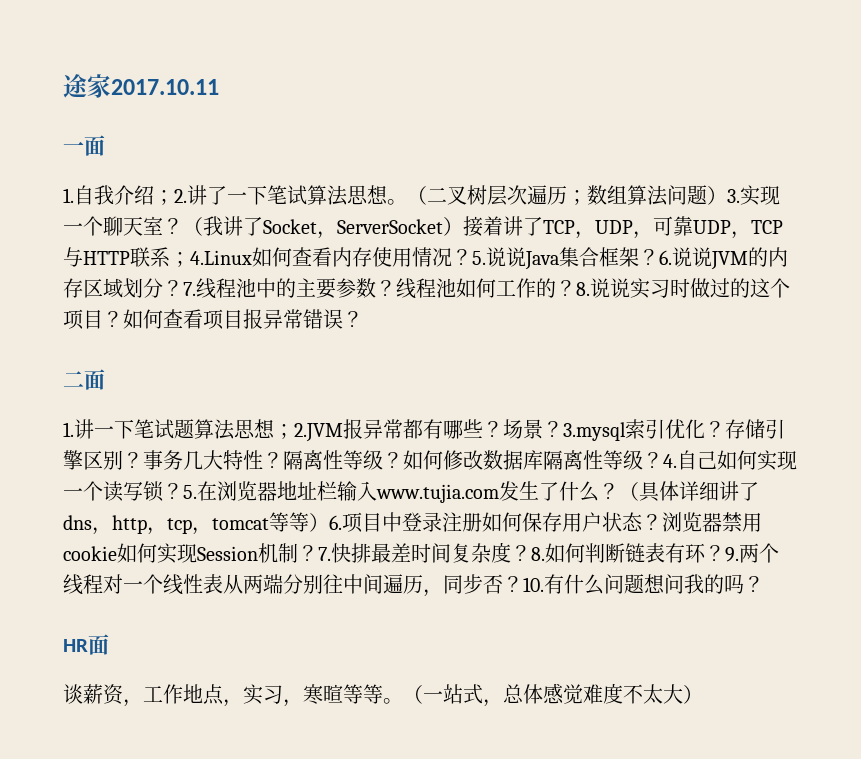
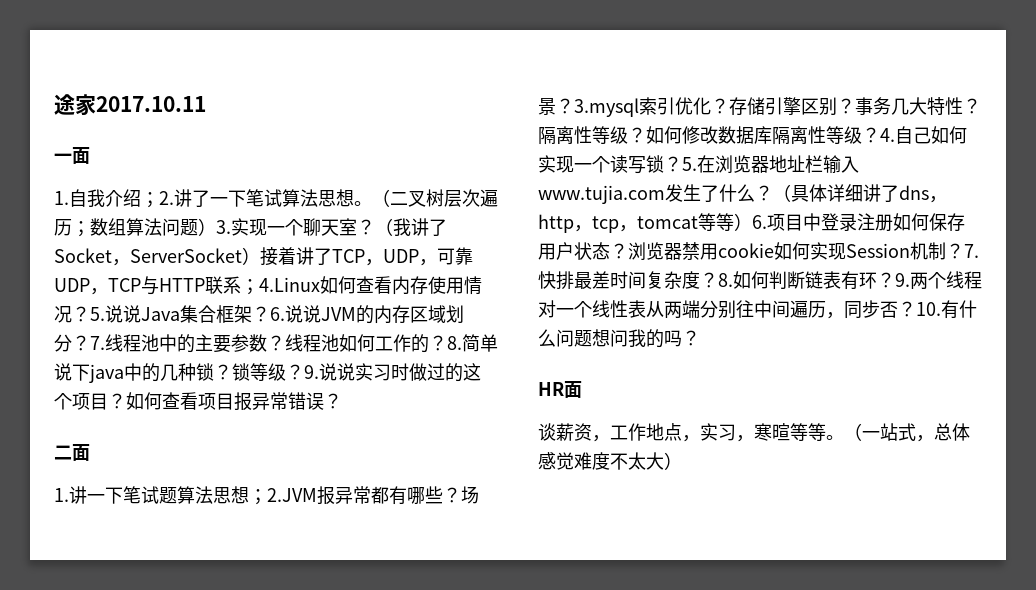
(590, 289) none -> [462,334,498,352] [54,363,319,383] 简单说下java中的几种锁？锁等级？9.

